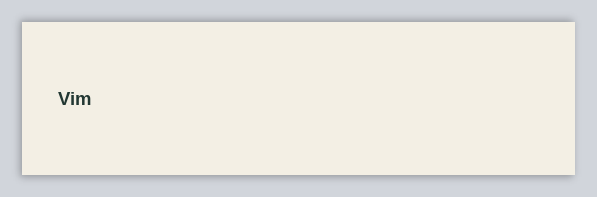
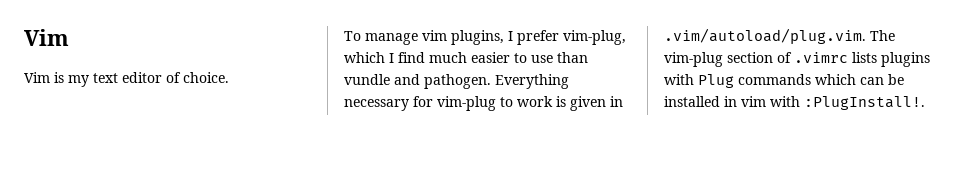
[58,92,91,105] Vim -> [24,29,69,46] [24,72,229,87] [344,30,626,45] [344,52,588,63] [344,74,569,89] [344,96,623,111] [664,28,895,44] [664,52,930,67] [664,74,904,88] [664,96,925,110] Vim // Vim is my text editor of choice. // To manage vim plugins, I prefer vim-plug, which I find much easier to use than vundle and pathogen. Everything necessary for vim-plug to work is given in .vim/autoload/plug.vim. The vim-plug section of .vimrc lists plugins with Plug commands which can be installed in vim with :PlugInstall!.

